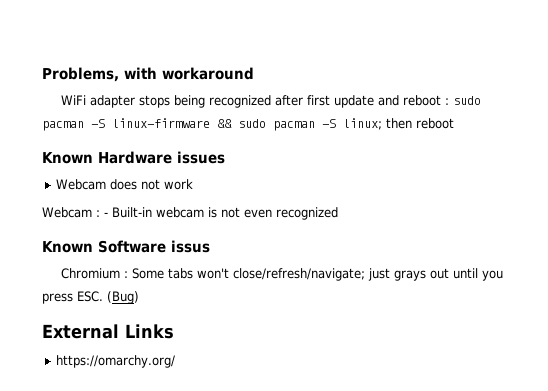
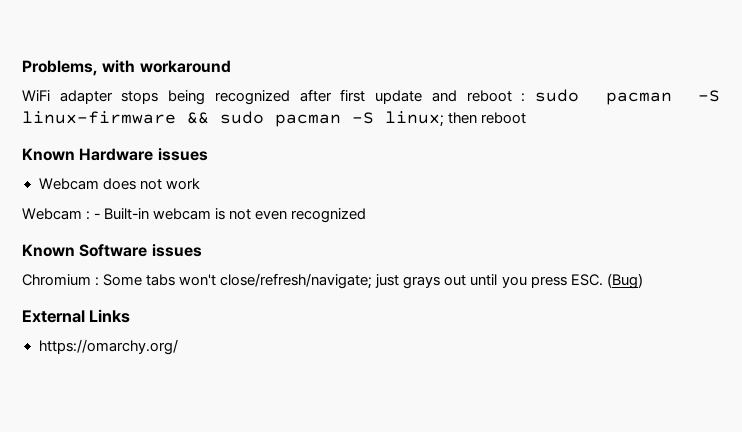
[171,240,210,253] issus -> [151,244,202,257] issues

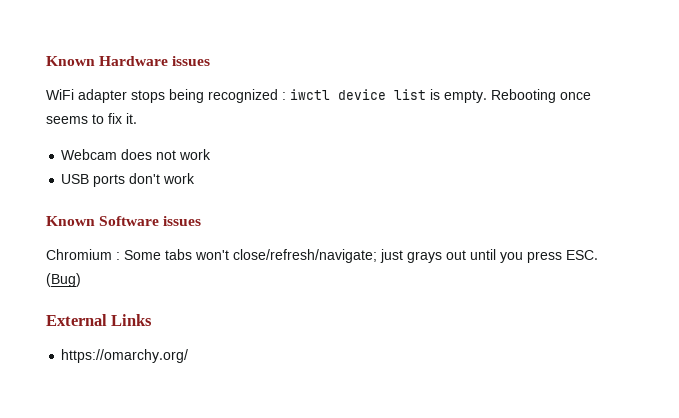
[22,60,231,76] Problems, with workaround -> [46,56,211,66] Known Hardware issues
[299,89,721,105] [22,111,527,127] [22,148,208,161] [38,178,200,190] [22,208,367,223] after first update and reboot : sudo pacman -S linux-firmware && sudo pacman -S linux; then reboot // Known Hardware issues // Webcam does not work // Webcam : - Built-in webcam is not even recognized -> [282,89,591,103] [46,113,137,124] [61,149,212,160] [61,173,196,187] : iwctl device list is empty. Rebooting once seems to fix it. // Webcam does not work // USB ports don't work

